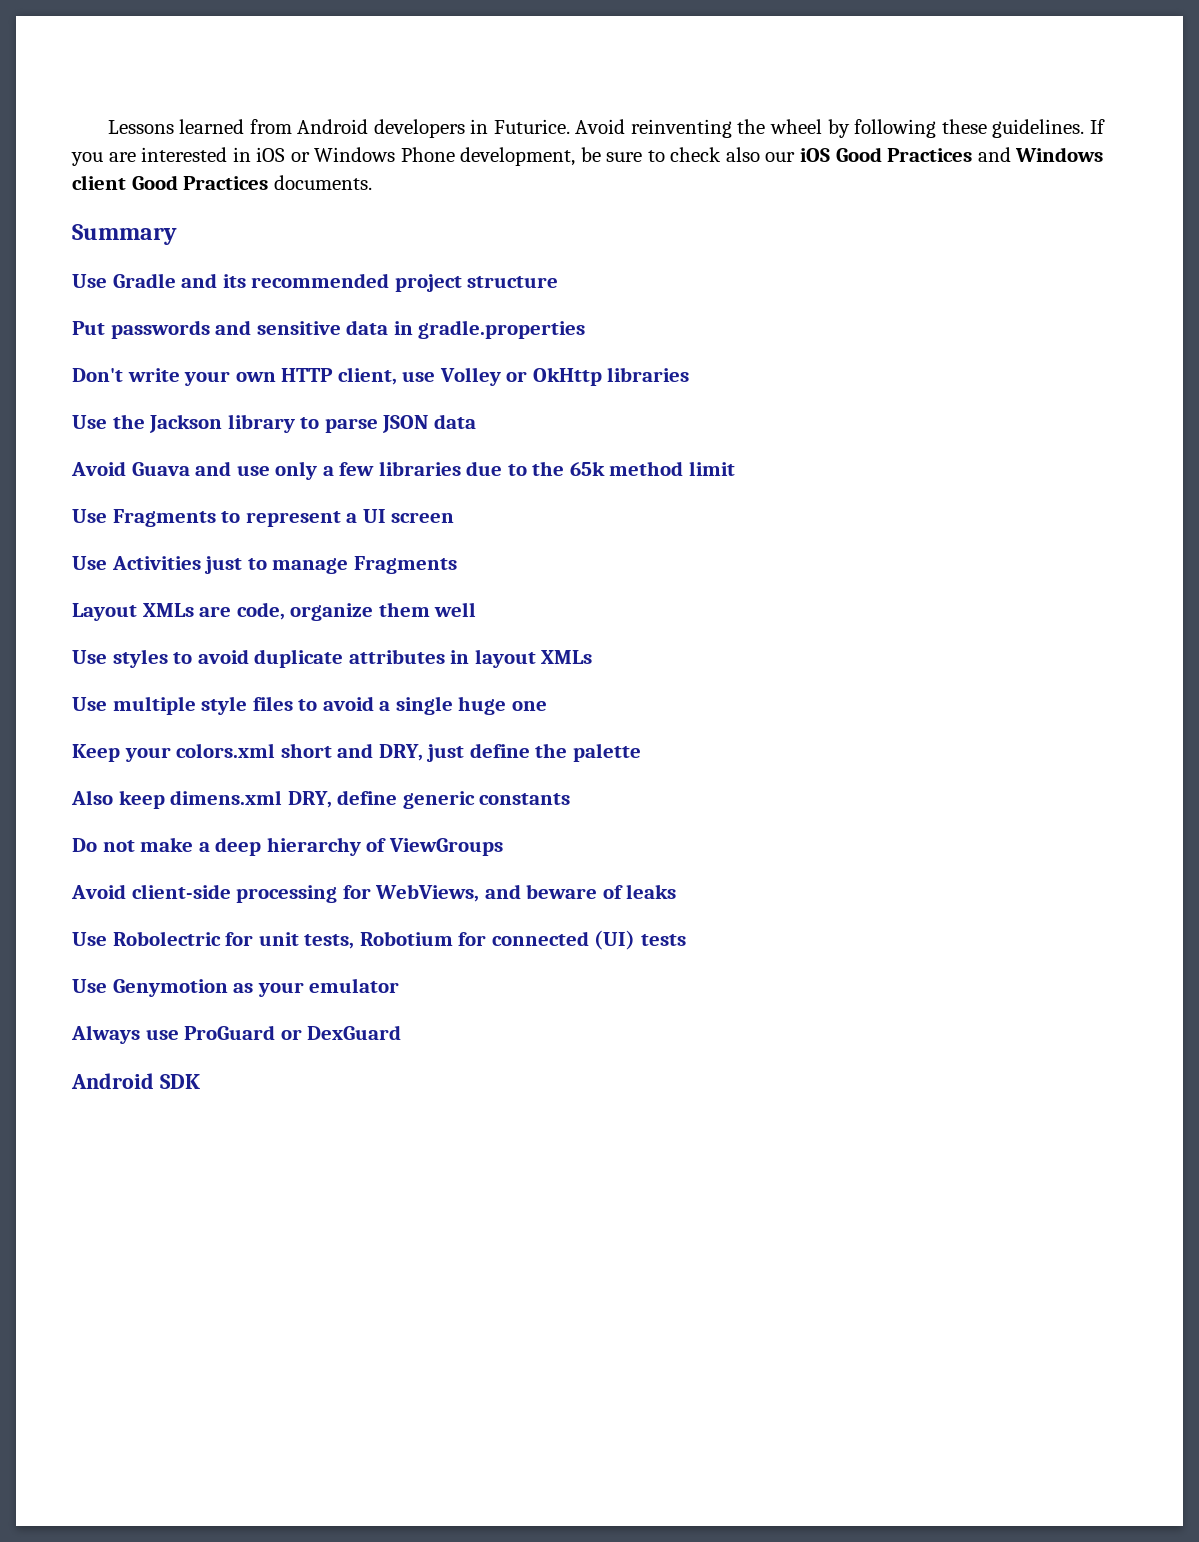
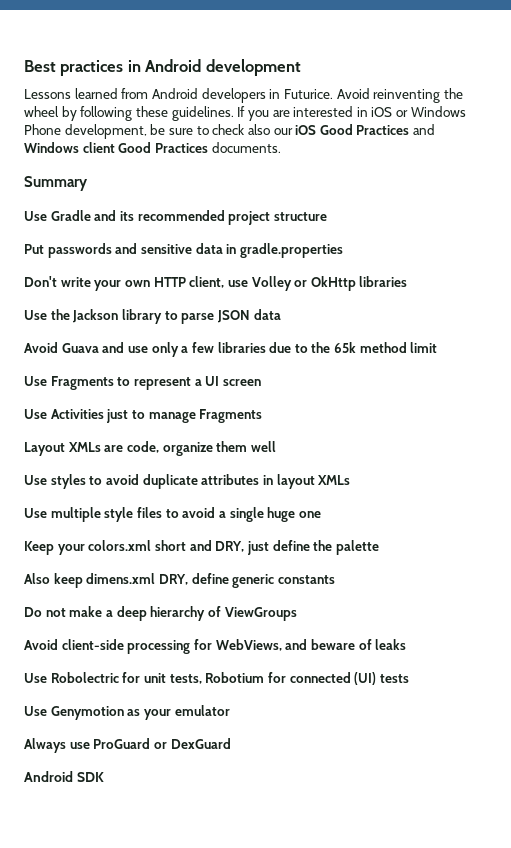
(107, 127) none -> [24,59,301,76] Best practices in Android development //

